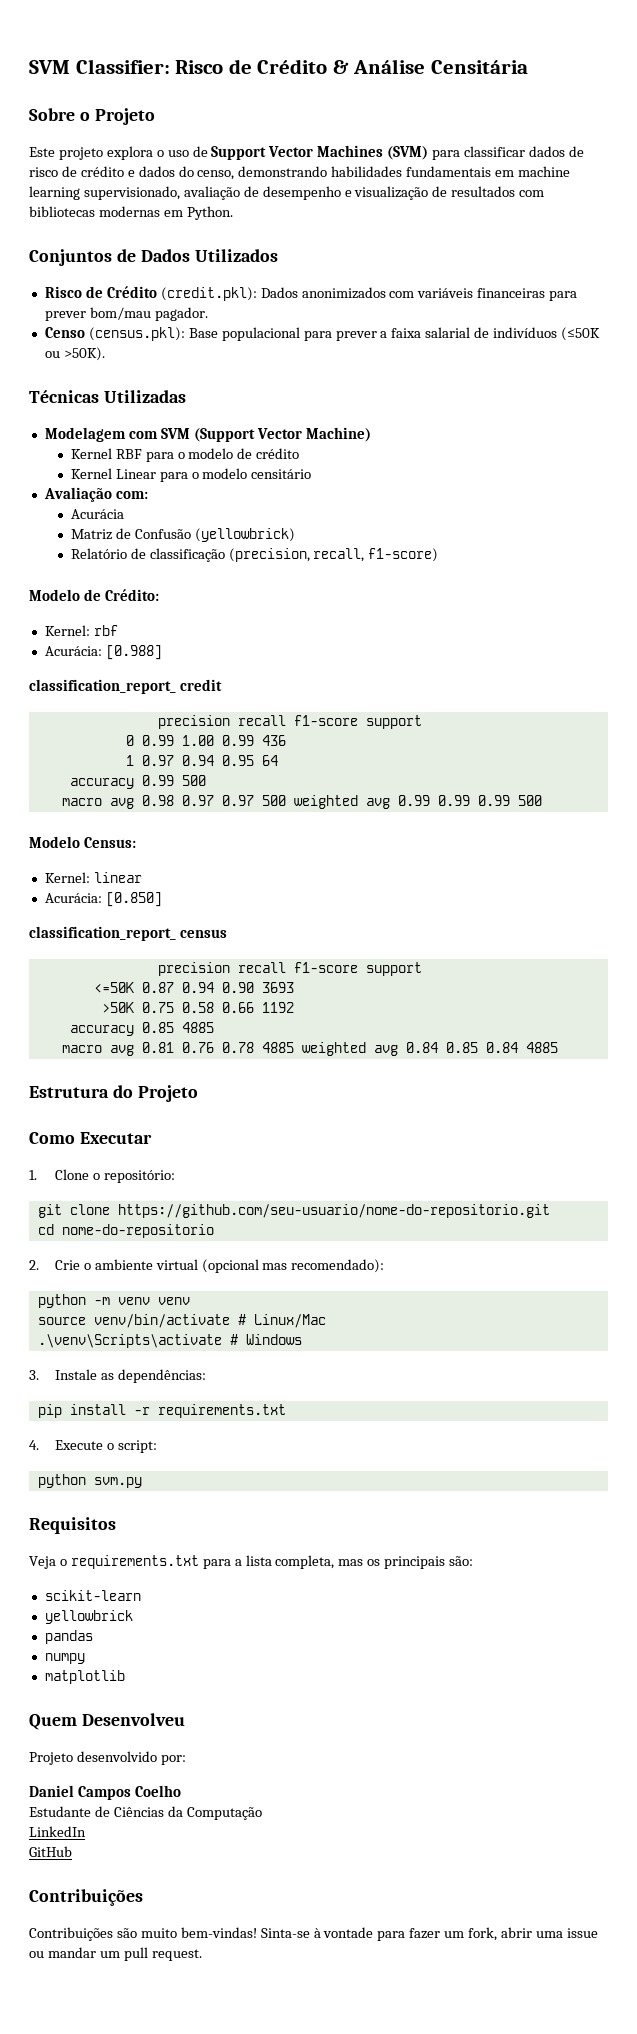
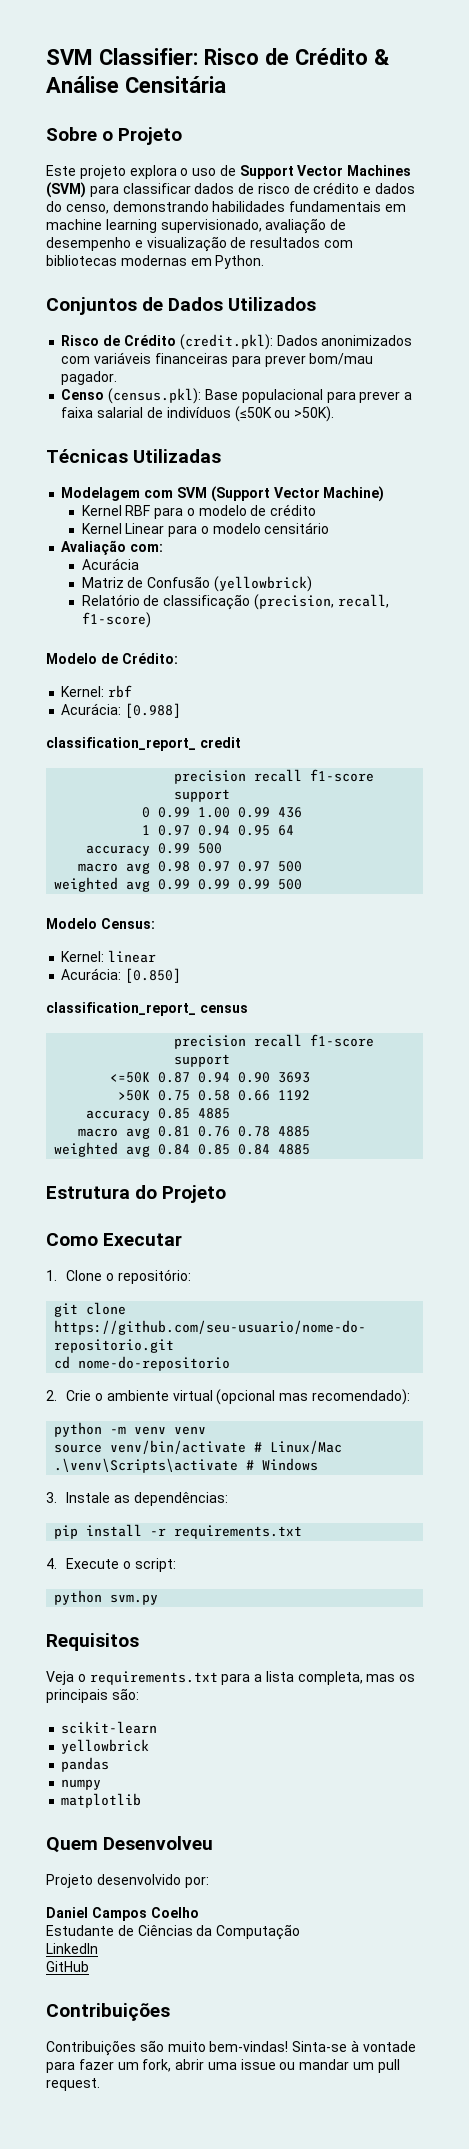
(286, 800) none -> (303, 866) //
(294, 1047) none -> (311, 1131) //

